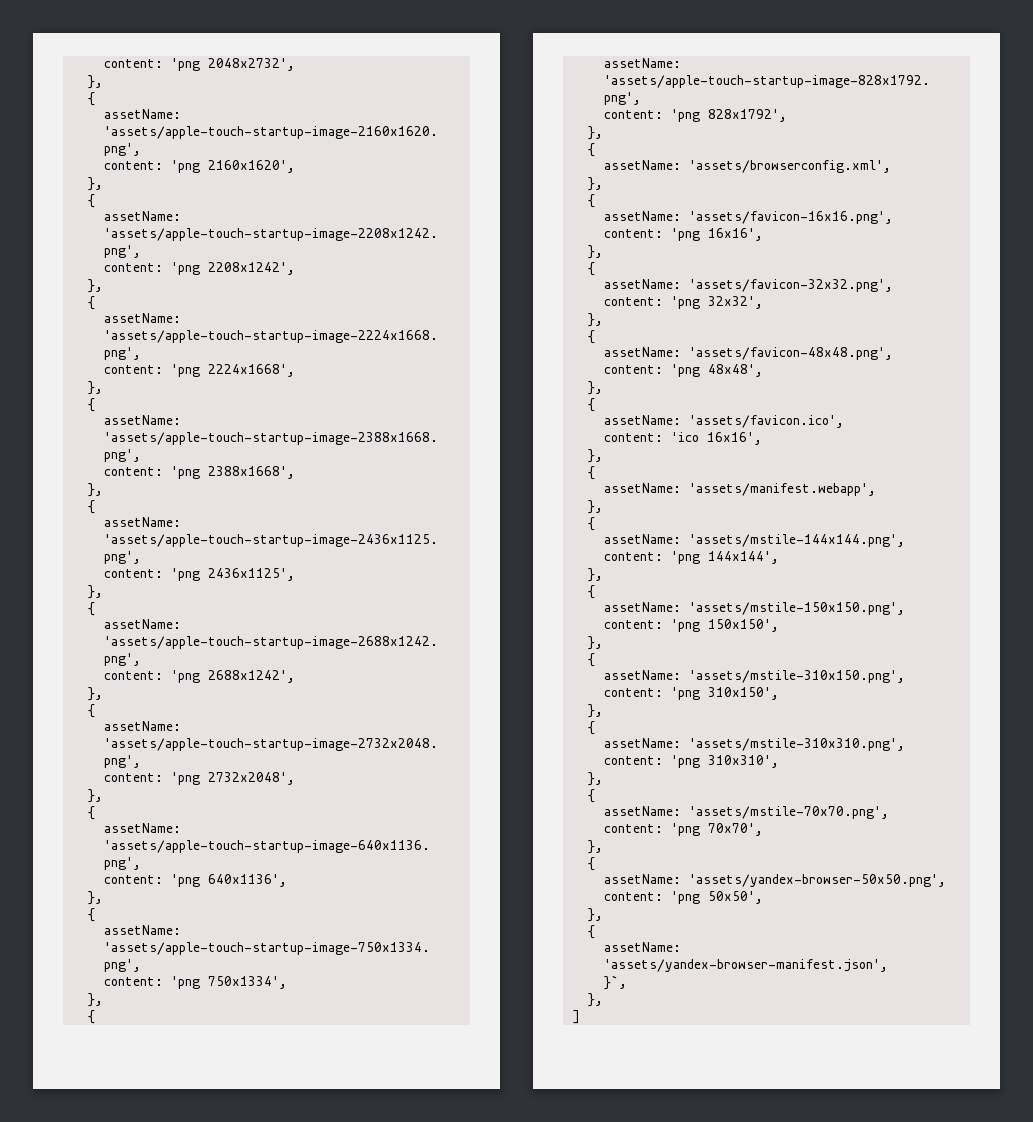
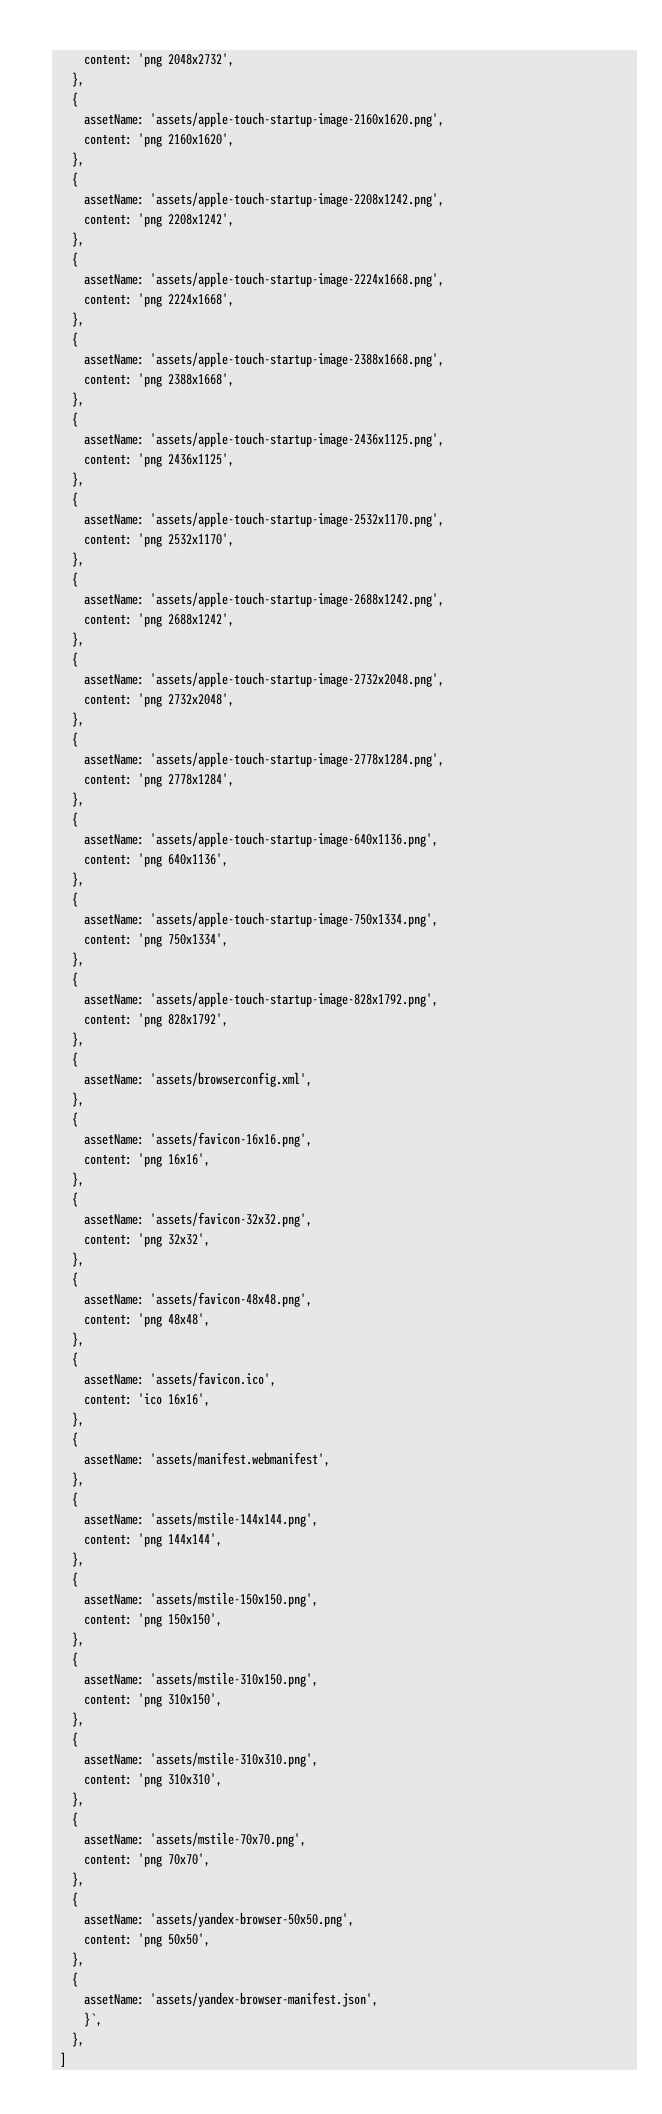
(95, 609) none -> [84,512,445,527] [84,533,235,547] [72,552,85,567] [72,572,79,587] // assetName: 'assets/apple-touch-startup-image-2532x1170.png', // content: 'png 2532x1170', // }, // {
(95, 813) none -> [84,752,445,767] [84,773,235,787] [72,792,85,807] [72,812,79,827] // assetName: 'assets/apple-touch-startup-image-2778x1284.png', // content: 'png 2778x1284', // }, // {
[688,483,876,496] 'assets/manifest.webapp', -> [150,1452,331,1467] 'assets/manifest.webmanifest',

